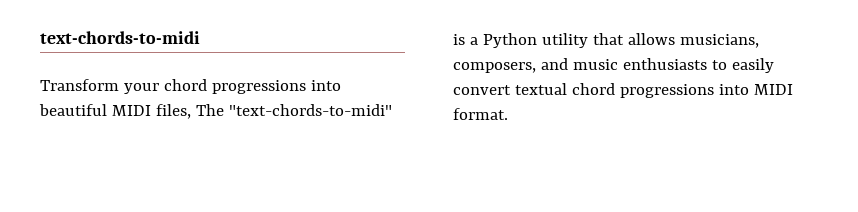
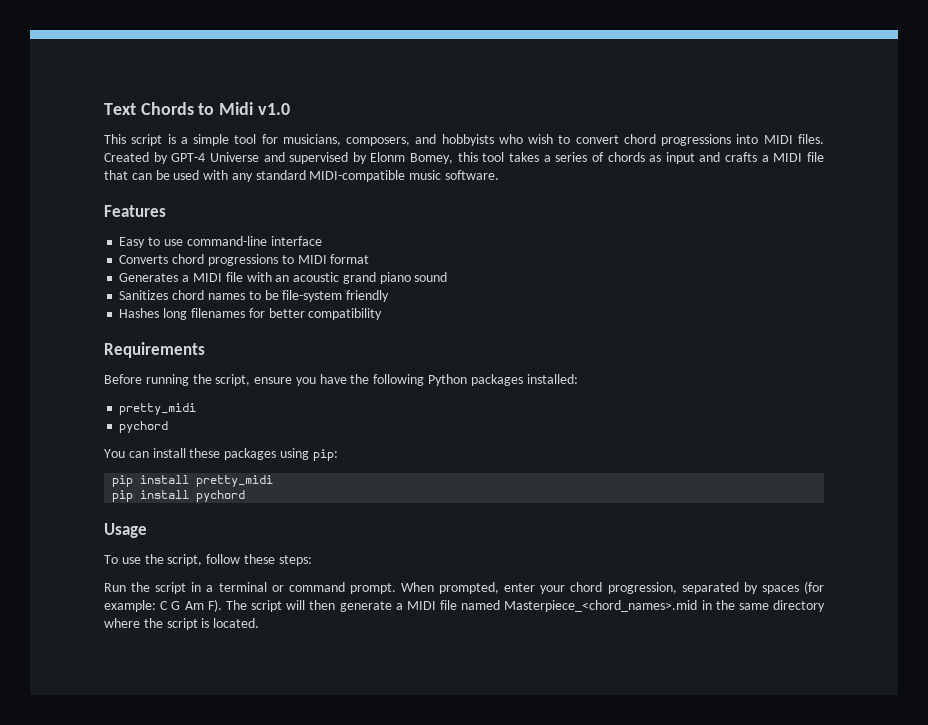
[40,31,200,44] [40,79,341,94] [39,104,392,119] [453,33,759,48] [453,58,774,73] [453,83,793,98] [453,108,508,120] text-chords-to-midi // Transform your chord progressions into beautiful MIDI files, The "text-chords-to-midi" is a Python utility that allows musicians, composers, and music enthusiasts to easily convert textual chord progressions into MIDI format. -> [104,102,290,115] [104,134,824,146] [104,152,824,164] [104,170,500,182] [104,205,166,217] [119,236,322,248] [119,254,370,266] [119,272,448,284] [119,290,390,302] [119,308,383,320] [104,342,205,358] [104,374,578,386] [119,403,197,415] [119,421,169,433] [104,448,338,461] [112,475,274,487] [112,490,246,502] [104,523,147,538] [104,554,312,566] [104,581,824,594] [104,599,825,612] [104,618,260,630] Text Chords to Midi v1.0 // This script is a simple tool for musicians, composers, and hobbyists who wish to convert chord progressions into MIDI files. Created by GPT-4 Universe and supervised by Elonm Bomey, this tool takes a series of chords as input and crafts a MIDI file that can be used with any standard MIDI-compatible music software. // Features // Easy to use command-line interface // Converts chord progressions to MIDI format // Generates a MIDI file with an acoustic grand piano sound // Sanitizes chord names to be file-system friendly // Hashes long filenames for better compatibility // Requirements // Before running the script, ensure you have the following Python packages installed: // pretty_midi // pychord // You can install these packages using pip: // pip install pretty_midi // pip install pychord // Usage // To use the script, follow these steps: // Run the script in a terminal or command prompt. When prompted, enter your chord progression, separated by spaces (for example: C G Am F). The script will then generate a MIDI file named Masterpiece_<chord_names>.mid in the same directory where the script is located.

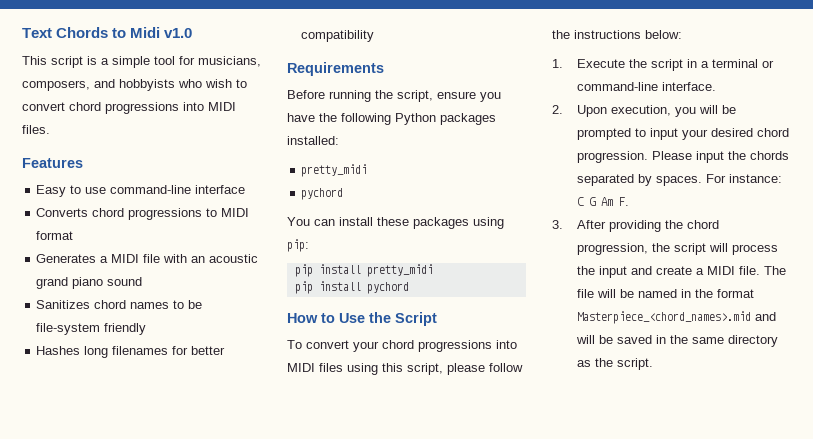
[104,152,824,164] [104,170,500,182] Created by GPT-4 Universe and supervised by Elonm Bomey, this tool takes a series of chords as input and crafts a MIDI file that can be used with any standard MIDI-compatible music software. -> (50, 129) none
[104,523,147,538] [104,554,312,566] [104,583,126,592] Usage // To use the script, follow these steps: // Run -> [287,312,437,326] [287,340,517,352] [287,363,523,375] [552,30,682,39] [552,59,625,68] How to Use the Script // To convert your chord progressions into MIDI files using this script, please follow the instructions below: // 1. Execute
[288,581,824,594] [104,599,825,612] [104,618,260,630] command prompt. When prompted, enter your chord progression, separated by spaces (for example: C G Am F). The script will then generate a MIDI file named Masterpiece_<chord_names>.mid in the same directory where the script is located. -> [576,82,716,91] [552,105,736,117] [576,128,789,140] [576,151,789,163] [576,174,782,186] [576,197,629,206] [552,220,719,232] [576,243,778,255] [576,266,786,278] [576,289,754,298] [576,311,776,324] [575,335,778,347] [576,358,653,370] command-line interface. // 2. Upon execution, you will be prompted to input your desired chord progression. Please input the chords separated by spaces. For instance: C G Am F. // 3. After providing the chord progression, the script will process the input and create a MIDI file. The file will be named in the format Masterpiece_<chord_names>.mid and will be saved in the same directory as the script.

